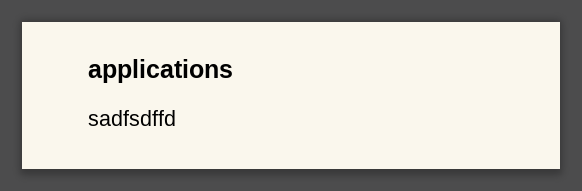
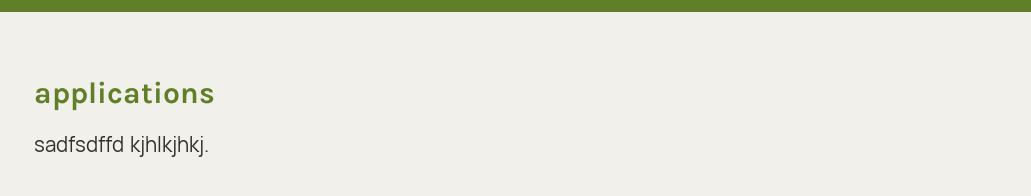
(176, 118) none -> [129,136,209,157] kjhlkjhkj.

